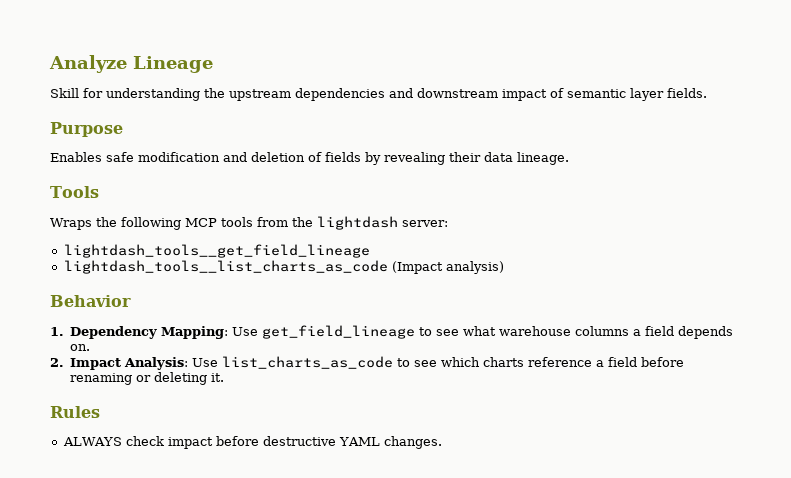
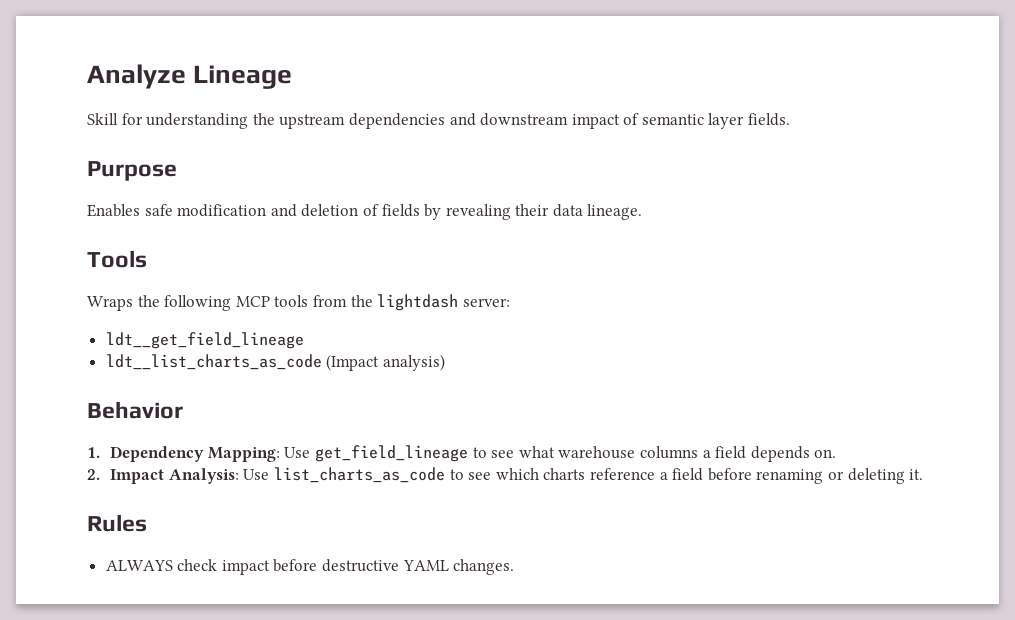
[63,244,370,258] [63,260,388,274] lightdash_tools__get_field_lineage // lightdash_tools__list_charts_as_code -> [105,332,304,349] [105,354,322,370] ldt__get_field_lineage // ldt__list_charts_as_code

